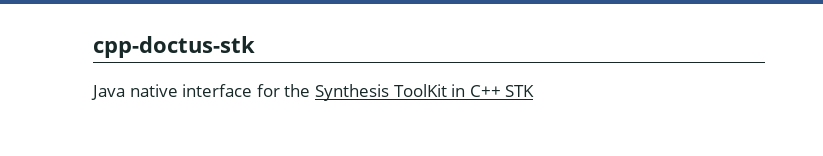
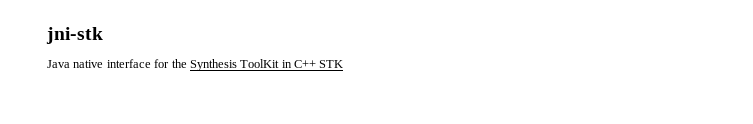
[93,36,255,58] cpp-doctus-stk -> [46,27,103,44] jni-stk

